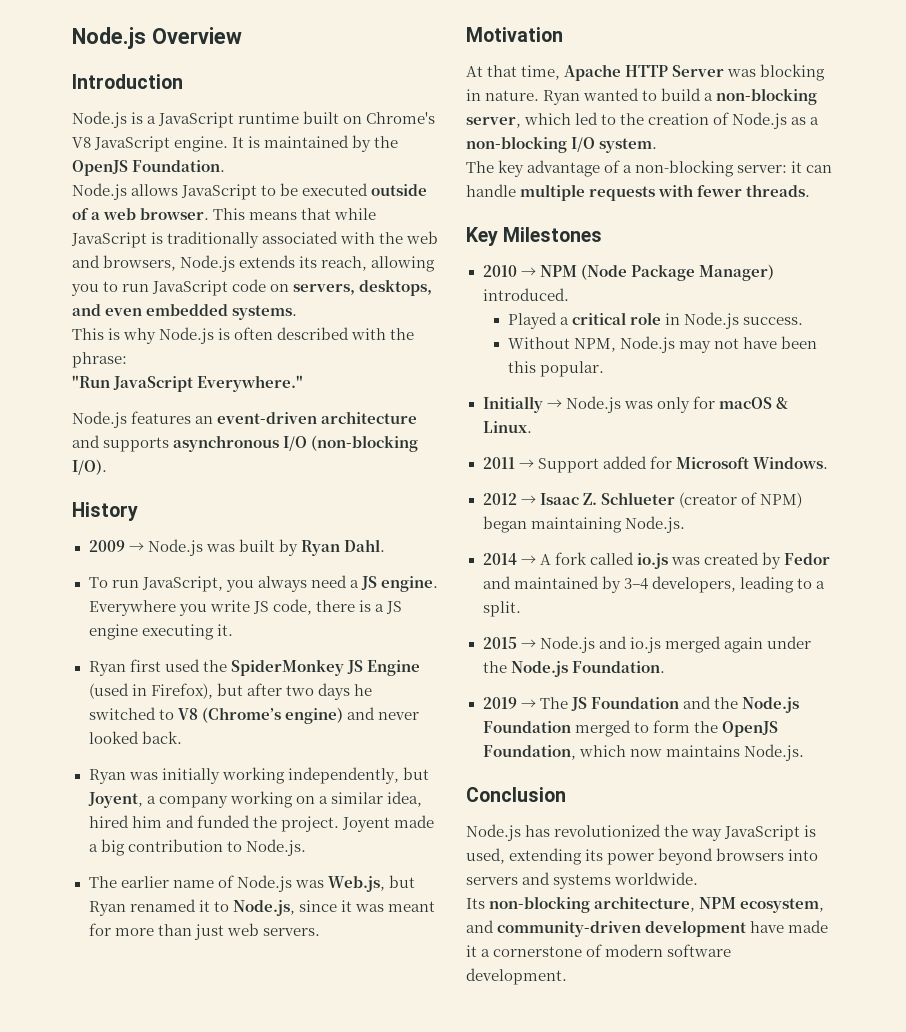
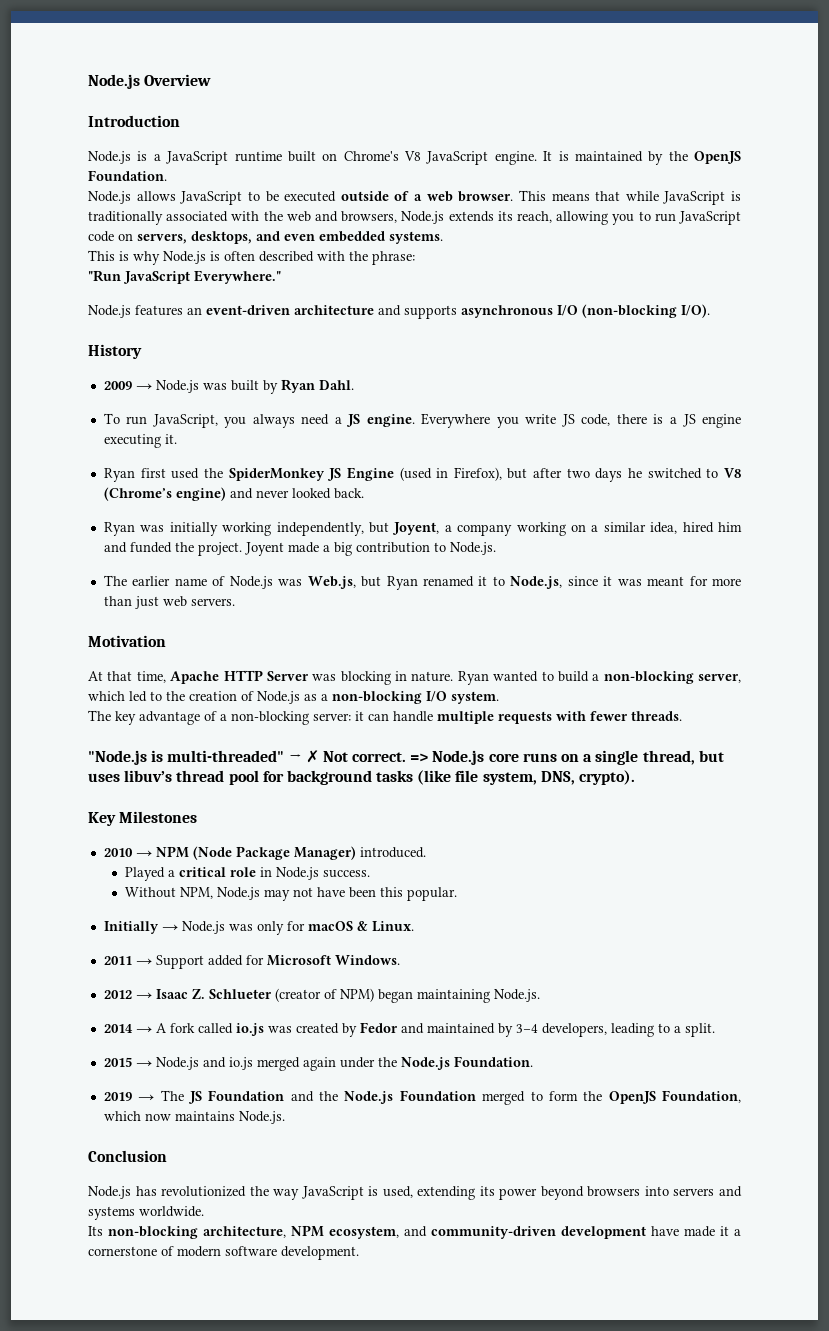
(811, 190) none -> [88,750,724,765] [88,770,636,785] // "Node.js is multi-threaded" → ✗ Not correct. => Node.js core runs on a single thread, but uses libuv’s thread pool for background tasks (like file system, DNS, crypto).

